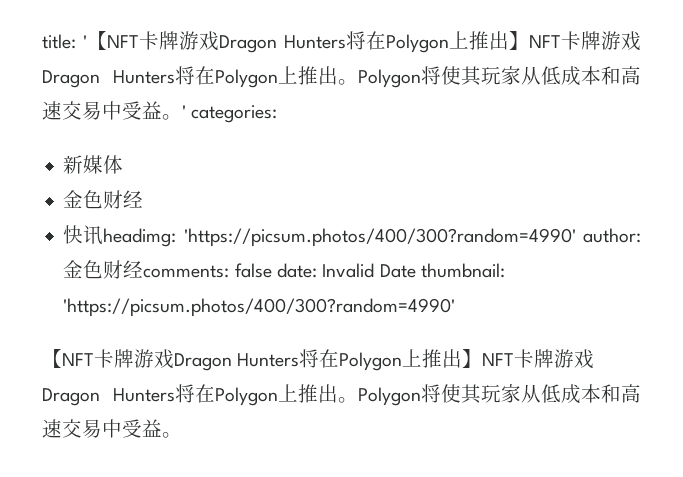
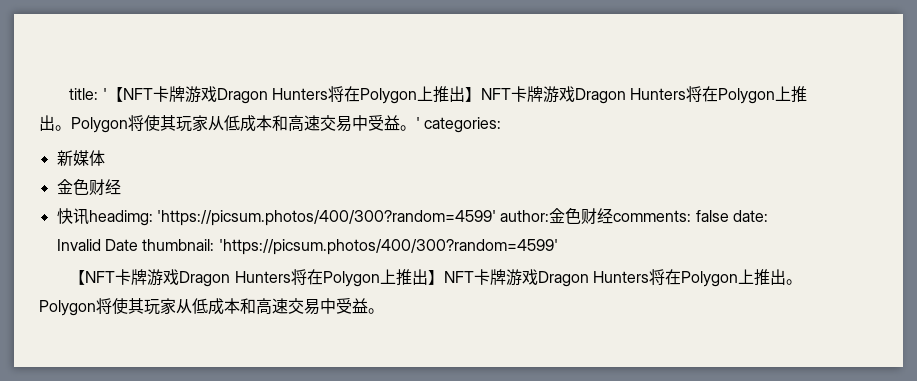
[183,228,576,247] 'https://picsum.photos/400/300?random=4990' -> [156,210,496,226] 'https://picsum.photos/400/300?random=4599'
[63,298,456,317] 'https://picsum.photos/400/300?random=4990' -> [218,239,558,255] 'https://picsum.photos/400/300?random=4599'

